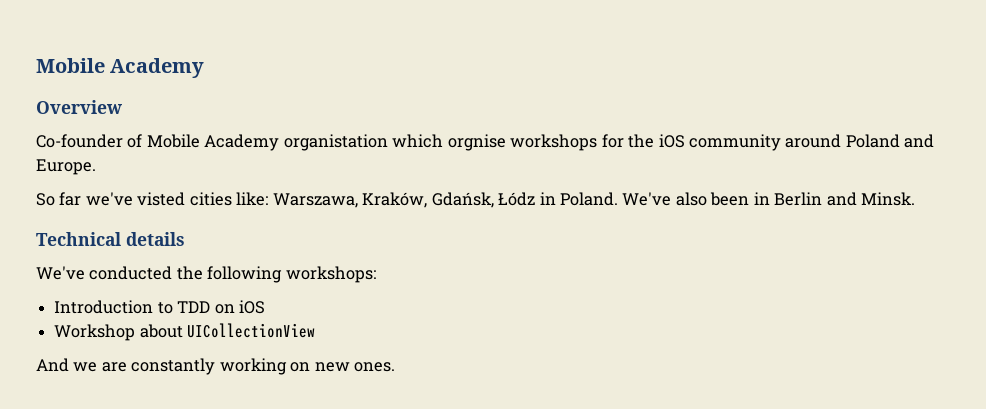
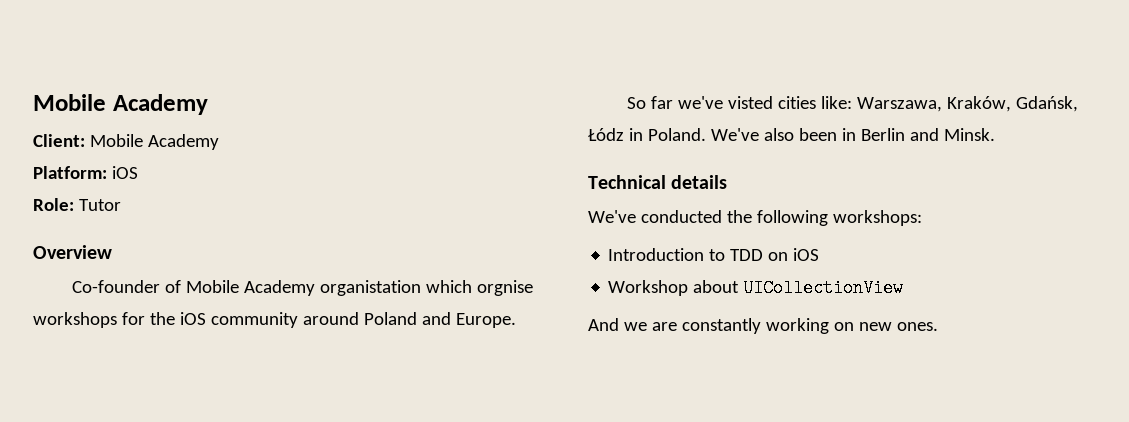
[36,58,205,78] Mobile Academy -> [33,94,208,115] [33,134,219,150] [33,166,138,179] [33,198,121,211] Mobile Academy // Client: Mobile Academy // Platform: iOS // Role: Tutor

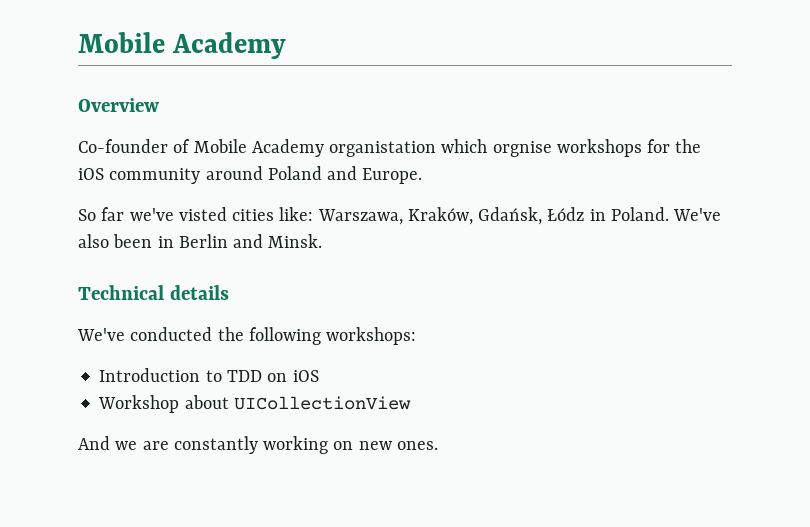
[33,94,208,115] [33,134,219,150] [33,166,138,179] [33,198,121,211] Mobile Academy // Client: Mobile Academy // Platform: iOS // Role: Tutor -> [78,32,287,59] Mobile Academy

